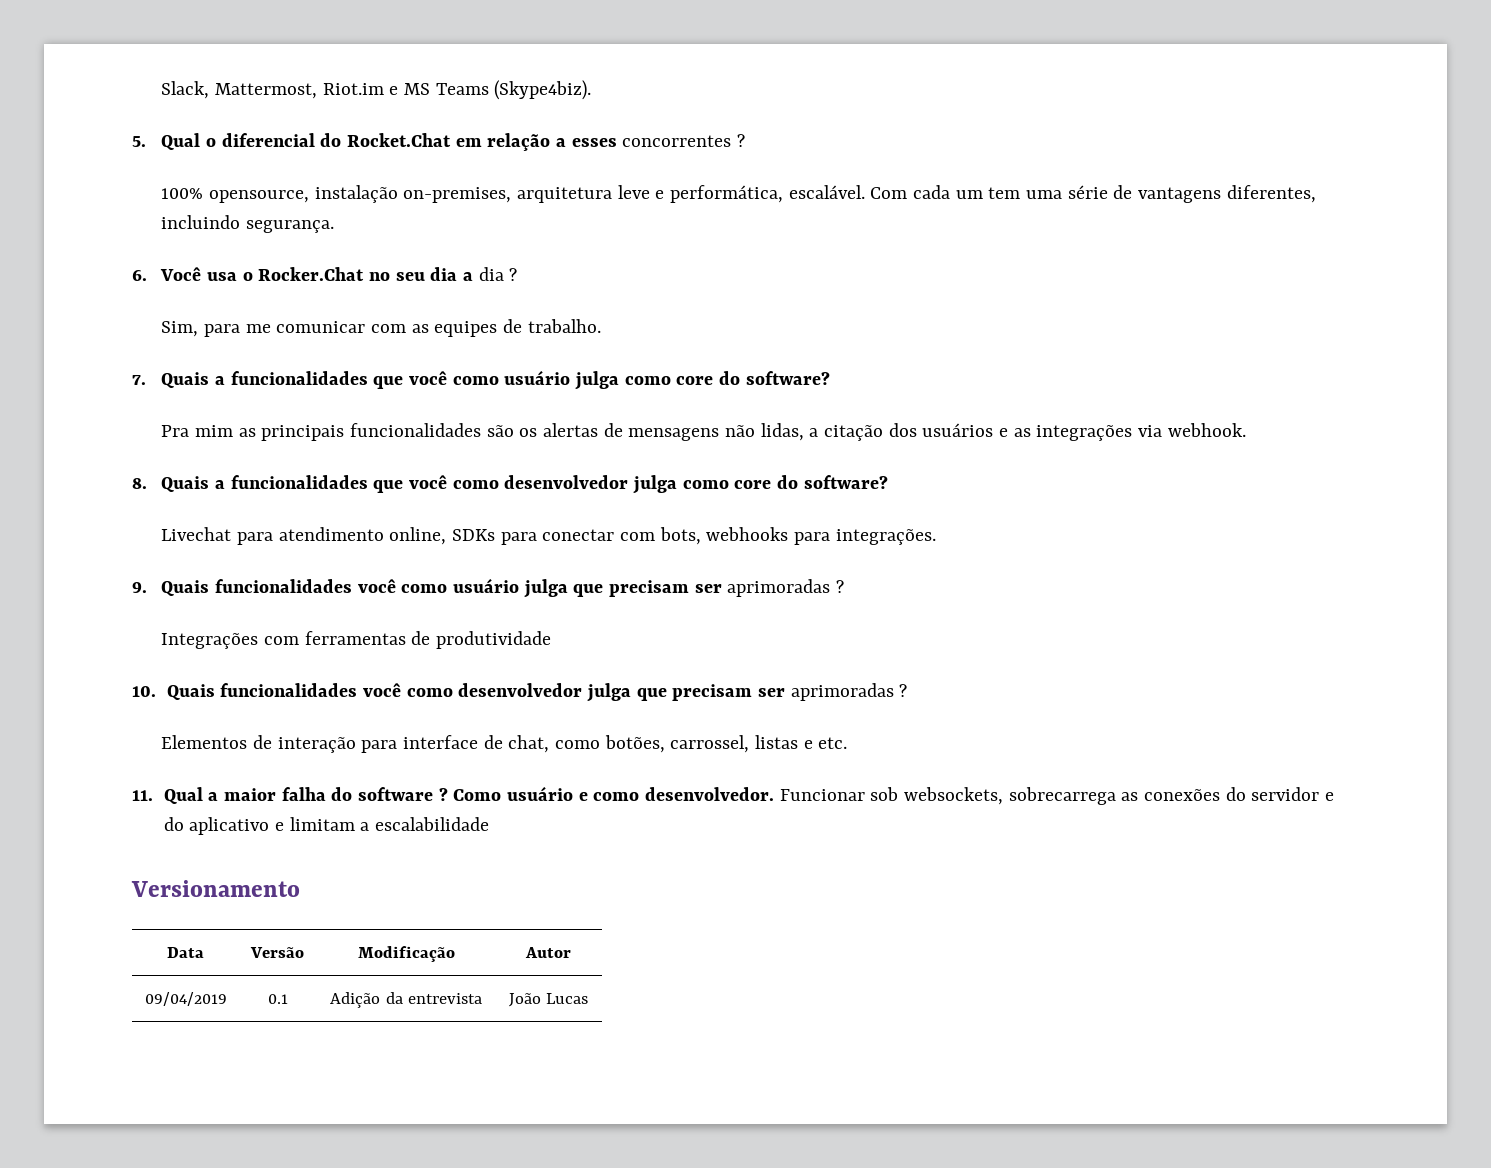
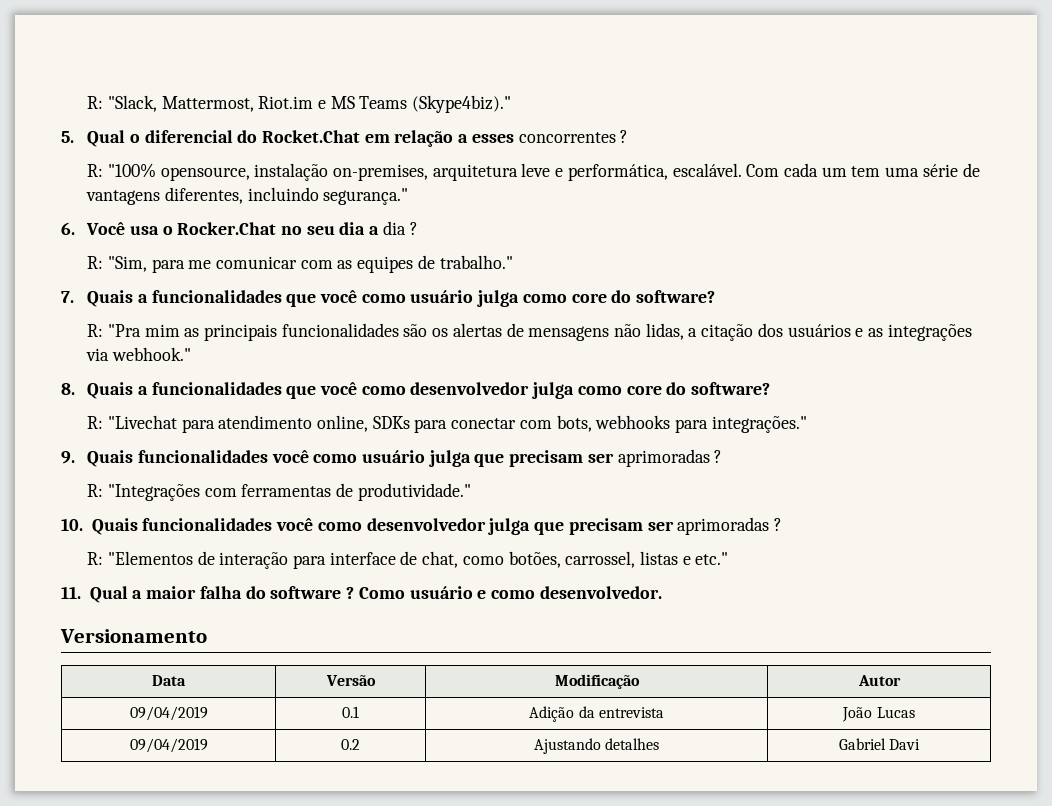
[161,81,210,99] Slack, -> [87,95,157,112] R: "Slack,
[494,80,592,100] (Skype4biz). -> [412,95,512,113] (Skype4biz)."
[161,188,204,199] 100% -> [87,163,156,178] R: "100%
[245,220,334,233] segurança. -> [323,188,409,205] segurança."
[161,321,199,337] Sim, -> [87,256,147,272] R: "Sim,
[527,319,601,333] trabalho. -> [439,255,513,269] trabalho."
[161,425,190,437] Pra -> [87,324,141,337] R: "Pra
[1167,423,1246,437] webhook. -> [111,347,191,361] webhook."
[161,527,232,541] Livechat -> [87,415,177,429] R: "Livechat
[835,529,936,545] integrações. -> [711,416,807,433] integrações."
[161,633,259,649] Integrações -> [87,484,200,501] R: "Integrações
[435,631,551,649] produtividade -> [357,483,471,501] produtividade."
[161,735,248,749] Elementos -> [87,551,193,565] R: "Elementos
[818,737,848,749] etc. -> [695,552,729,565] etc."
[779,787,1334,805] [163,817,489,835] Funcionar sob websockets, sobrecarrega as conexões do servidor e do aplicativo e limitam a escalabilidade -> (662, 592) none
(589, 998) none -> [129,738,208,753] [341,739,360,750] [533,738,660,754] [838,738,921,750] // 09/04/2019 | 0.2 | Ajustando detalhes | Gabriel Davi

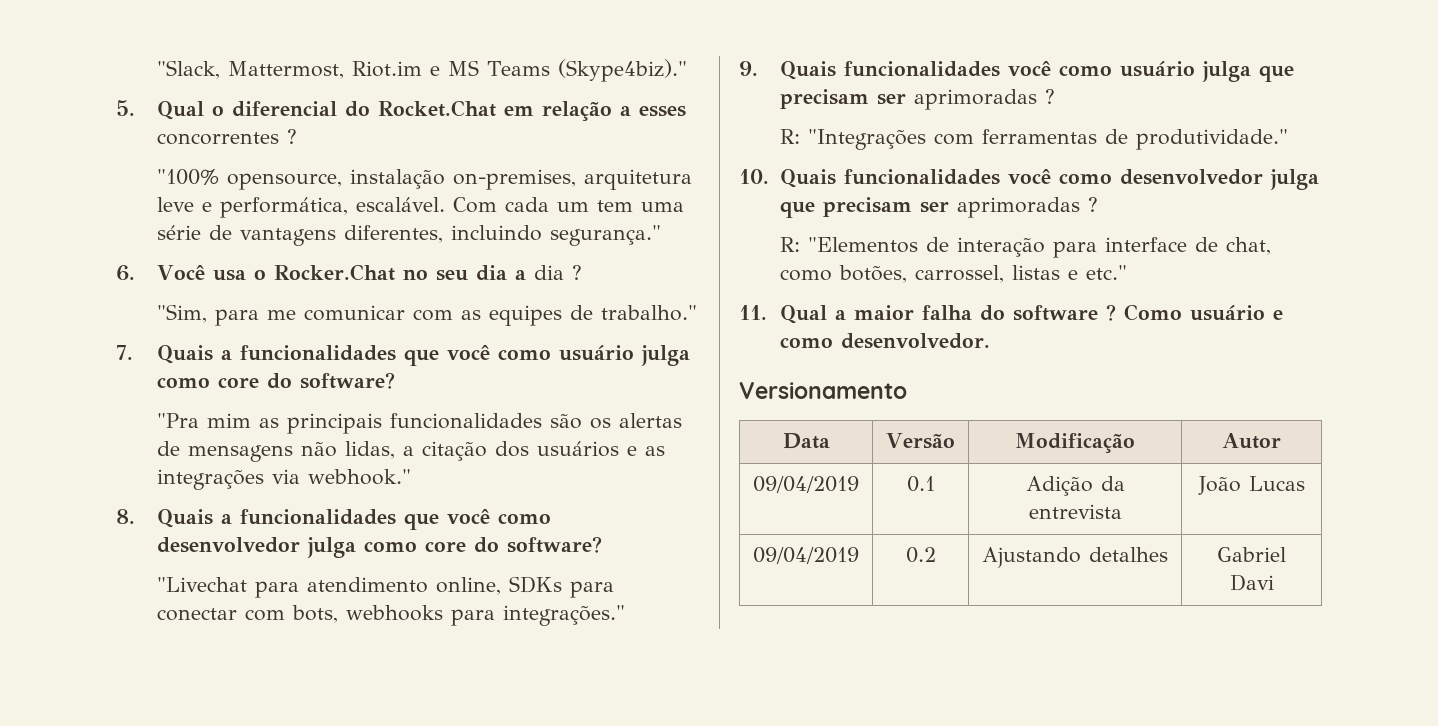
[87,96,104,109] R: -> (157, 69) none
[87,164,104,177] R: -> (298, 136) none
[87,256,104,269] R: -> (583, 272) none
[87,324,104,337] R: -> (396, 380) none
[87,416,104,429] R: -> (603, 544) none

